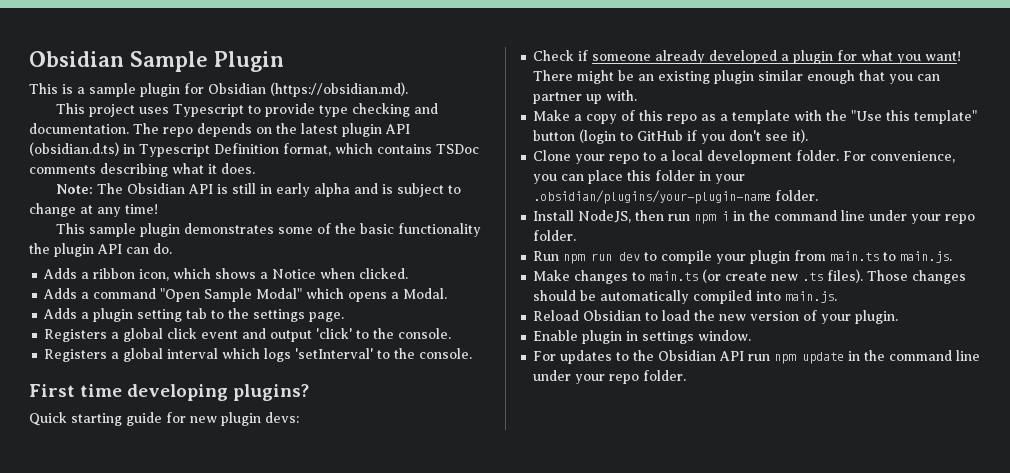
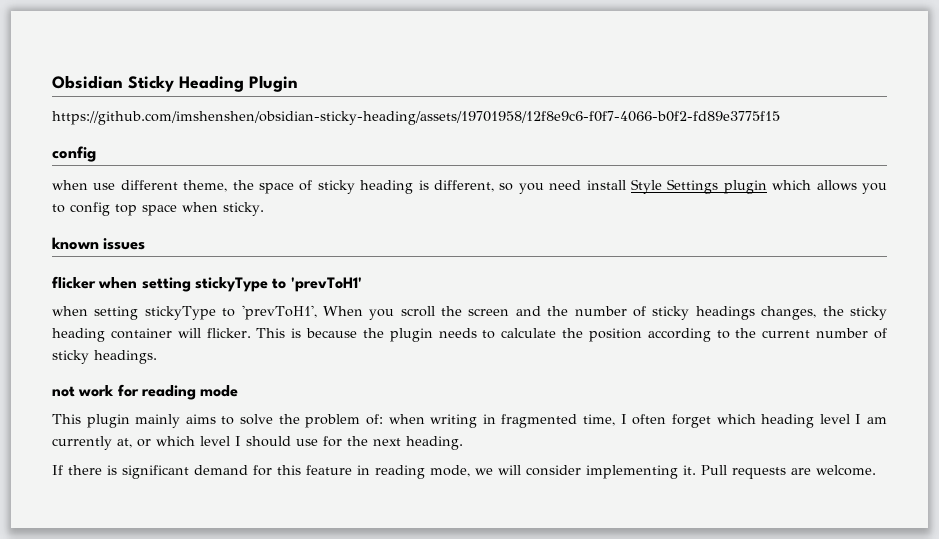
[29,51,208,72] Obsidian Sample -> [52,75,244,92] Obsidian Sticky Heading
[29,82,408,97] [55,103,438,117] [29,123,410,137] [29,142,479,157] [29,163,255,177] [55,183,461,197] [29,203,158,217] [55,223,481,237] [29,243,172,257] [43,268,409,281] [43,288,448,302] [43,308,345,322] [44,328,452,342] [44,348,473,362] [29,384,310,401] [29,412,299,426] [533,50,962,64] [533,70,941,84] [533,90,638,104] [533,110,978,124] [533,129,809,144] [533,150,956,164] [533,170,746,184] [533,190,819,204] [533,210,976,224] [533,230,577,241] [533,250,953,264] [533,269,967,284] [533,290,838,304] [533,310,899,324] [533,330,752,344] [533,350,981,364] [533,370,687,384] This is a sample plugin for Obsidian (https://obsidian.md). // This project uses Typescript to provide type checking and documentation. The repo depends on the latest plugin API (obsidian.d.ts) in Typescript Definition format, which contains TSDoc comments describing what it does. // Note: The Obsidian API is still in early alpha and is subject to change at any time! // This sample plugin demonstrates some of the basic functionality the plugin API can do. // Adds a ribbon icon, which shows a Notice when clicked. // Adds a command "Open Sample Modal" which opens a Modal. // Adds a plugin setting tab to the settings page. // Registers a global click event and output 'click' to the console. // Registers a global interval which logs 'setInterval' to the console. // First time developing plugins? // Quick starting guide for new plugin devs: // Check if someone already developed a plugin for what you want! There might be an existing plugin similar enough that you can partner up with. // Make a copy of this repo as a template with the "Use this template" button (login to GitHub if you don't see it). // Clone your repo to a local development folder. For convenience, you can place this folder in your .obsidian/plugins/your-plugin-name folder. // Install NodeJS, then run npm i in the command line under your repo folder. // Run npm run dev to compile your plugin from main.ts to main.js. // Make changes to main.ts (or create new .ts files). Those changes should be automatically compiled into main.js. // Reload Obsidian to load the new version of your plugin. // Enable plugin in settings window. // For updates to the Obsidian API run npm update in the command line under your repo folder. -> [52,111,780,125] [52,146,96,162] [52,179,887,194] [52,202,264,216] [52,237,146,250] [52,276,362,292] [52,305,887,320] [52,328,888,342] [52,350,157,364] [52,384,239,400] [52,414,887,428] [52,436,463,450] [52,465,876,479] https://github.com/imshenshen/obsidian-sticky-heading/assets/19701958/12f8e9c6-f0f7-4066-b0f2-fd89e3775f15 // config // when use different theme, the space of sticky heading is different, so you need install Style Settings plugin which allows you to config top space when sticky. // known issues // flicker when setting stickyType to 'prevToH1' // when setting stickyType to 'prevToH1', When you scroll the screen and the number of sticky headings changes, the sticky heading container will flicker. This is because the plugin needs to calculate the position according to the current number of sticky headings. // not work for reading mode // This plugin mainly aims to solve the problem of: when writing in fragmented time, I often forget which heading level I am currently at, or which level I should use for the next heading. // If there is significant demand for this feature in reading mode, we will consider implementing it. Pull requests are welcome.

